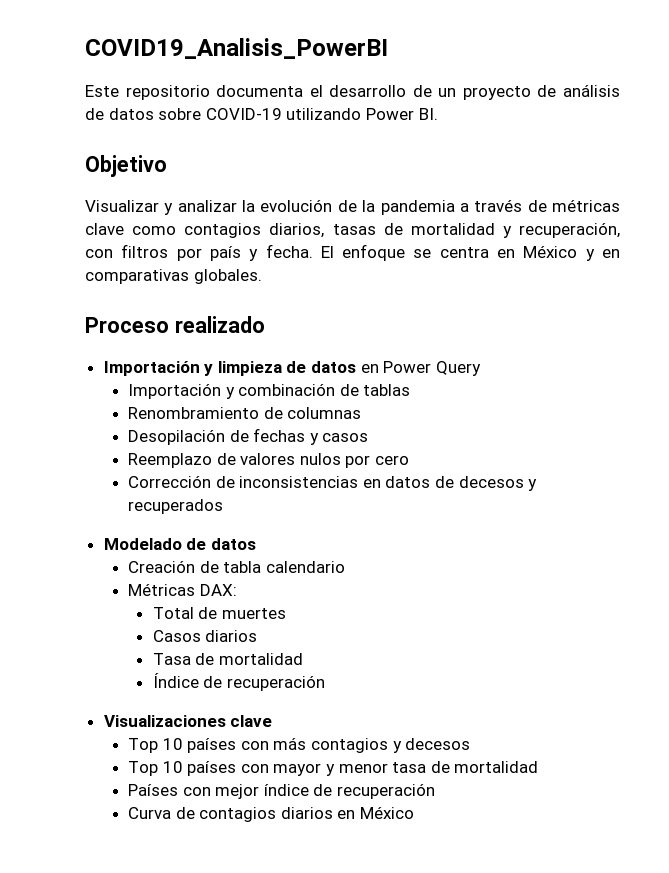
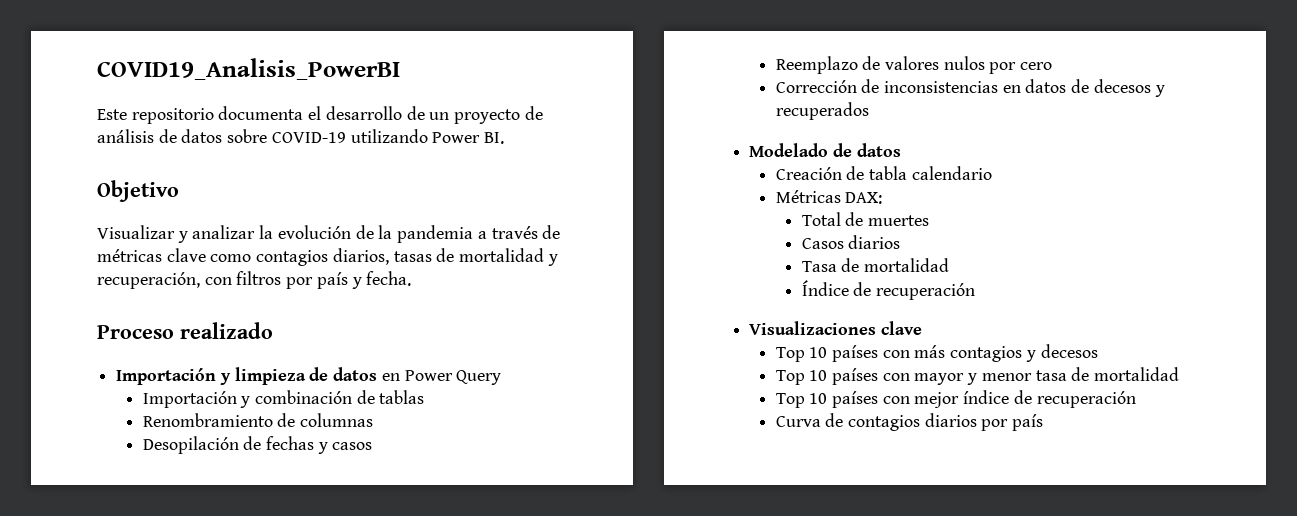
[320,244,621,261] [85,269,262,284] El enfoque se centra en México y en comparativas globales. -> (412, 278) none
[128,784,179,796] Países -> [775,391,878,408] Top 10 países
[337,806,415,819] en México -> [981,414,1044,431] por país

